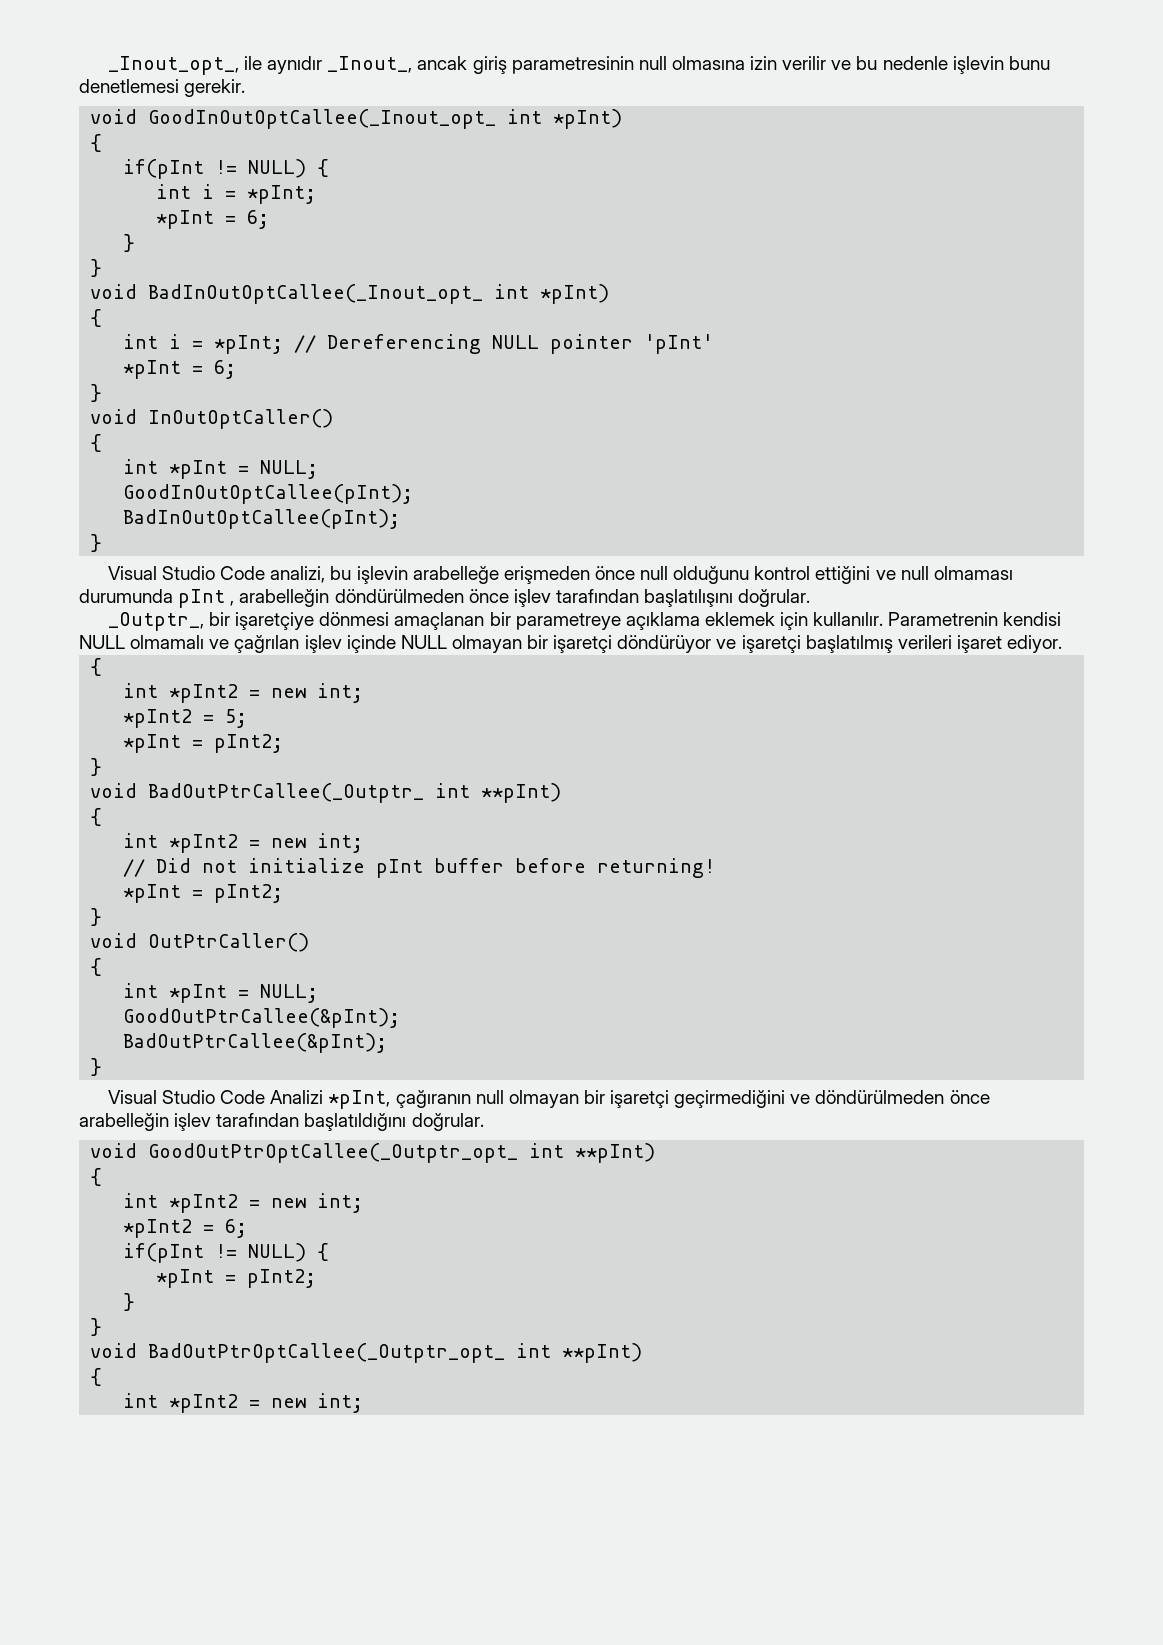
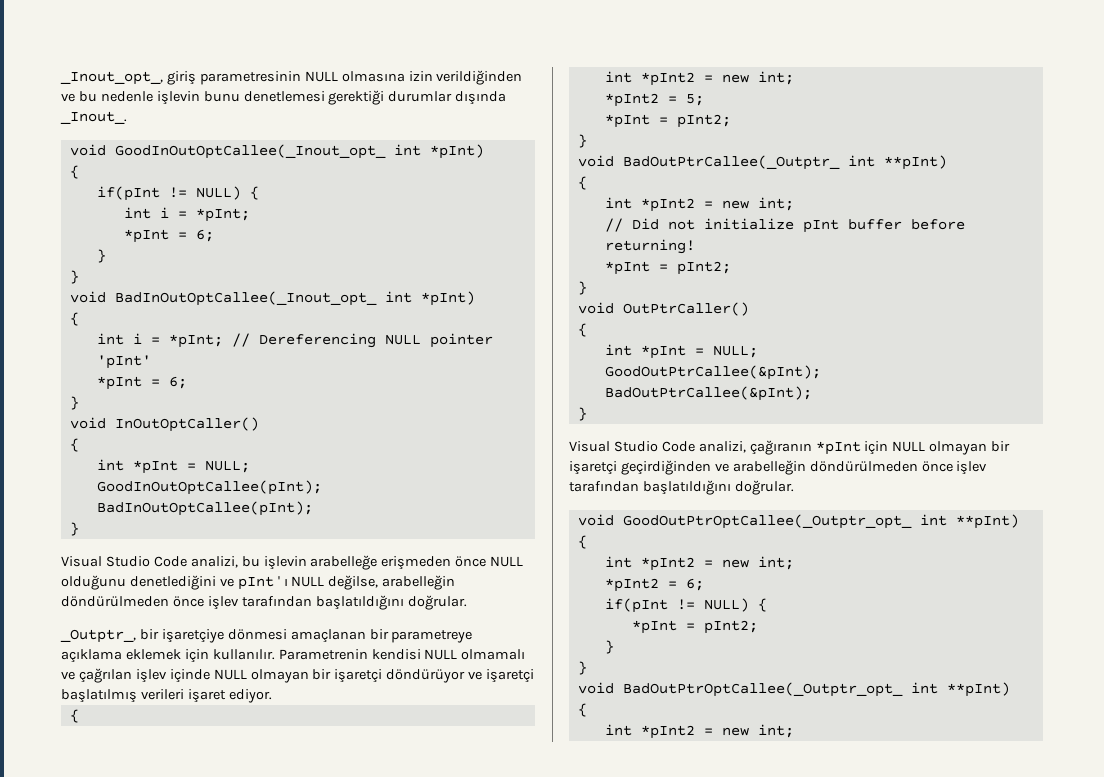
[243,56,468,74] ile aynıdır _Inout_, ancak -> (163, 78) none
[638,56,667,70] null -> [304,71,338,82] NULL
[782,56,827,70] verilir -> [436,70,523,85] verildiğinden
[184,79,246,97] gerekir. -> [328,90,507,105] [60,111,127,124] gerektiği durumlar dışında _Inout_.
[640,566,1013,584] [79,589,734,608] null olduğunu kontrol ettiğini ve null olmaması durumunda pInt , arabelleğin döndürülmeden önce işlev tarafından başlatılışını -> [490,556,524,567] [61,575,456,590] [61,595,404,610] NULL olduğunu denetlediğini ve pInt ' ı NULL değilse, arabelleğin döndürülmeden önce işlev tarafından başlatıldığını
[270,1090,990,1109] [79,1113,169,1131] Analizi *pInt, çağıranın null olmayan bir işaretçi geçirmediğini ve döndürülmeden önce arabelleğin -> [698,440,1011,455] [569,460,953,475] analizi, çağıranın *pInt için NULL olmayan bir işaretçi geçirdiğinden ve arabelleğin döndürülmeden önce

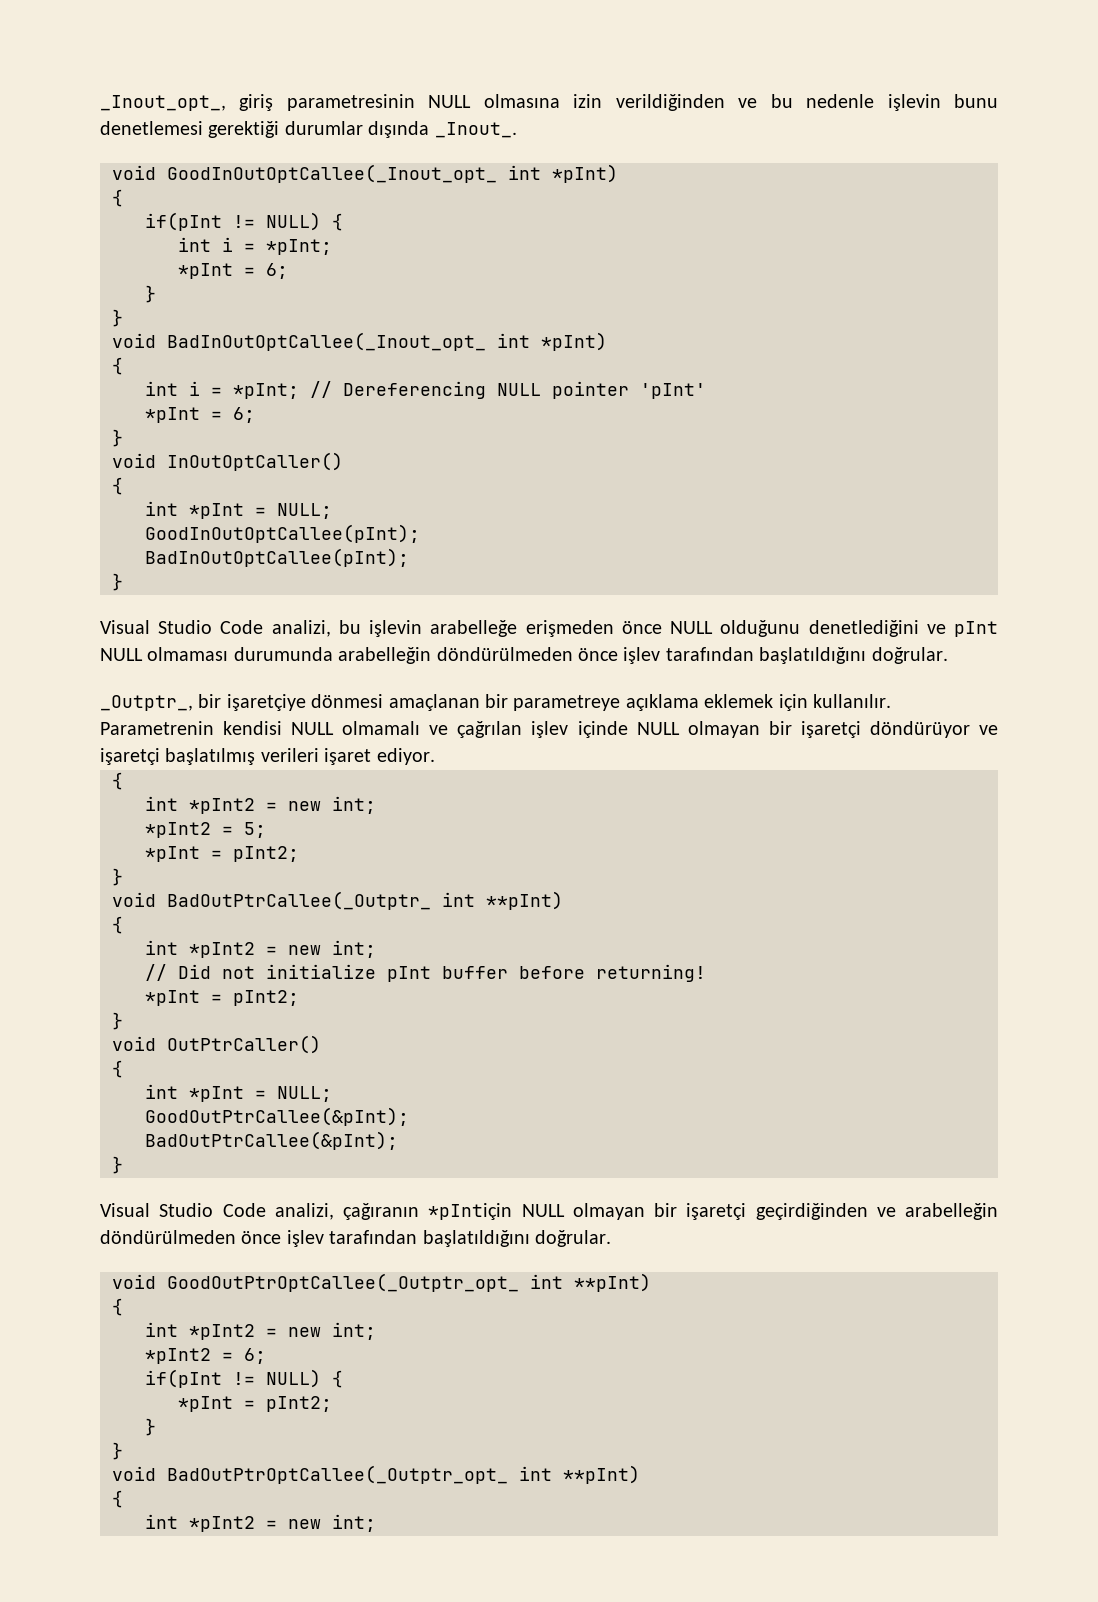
[277,575,379,590] ' ı NULL değilse, -> [100,647,333,661] NULL olmaması durumunda
[815,441,889,455] *pInt için -> [428,1203,513,1220] *pIntiçin

